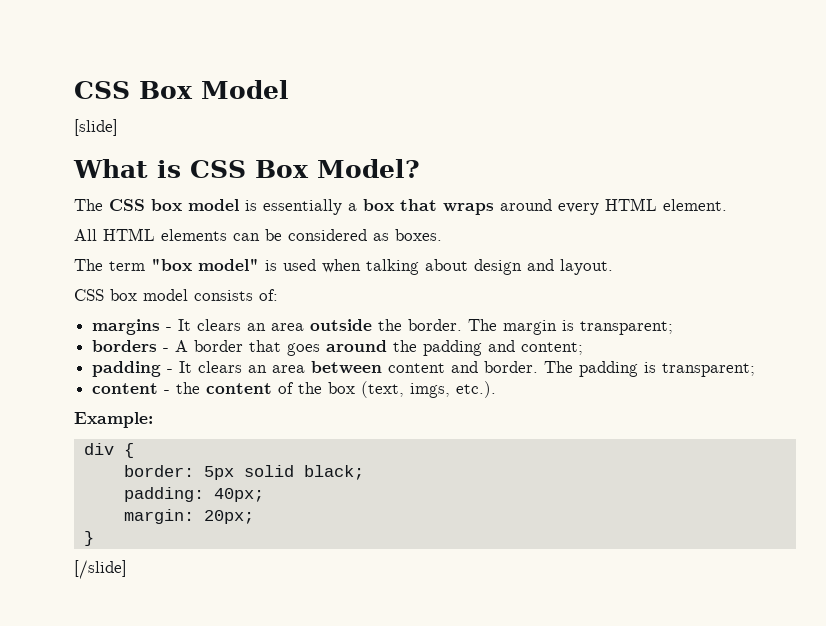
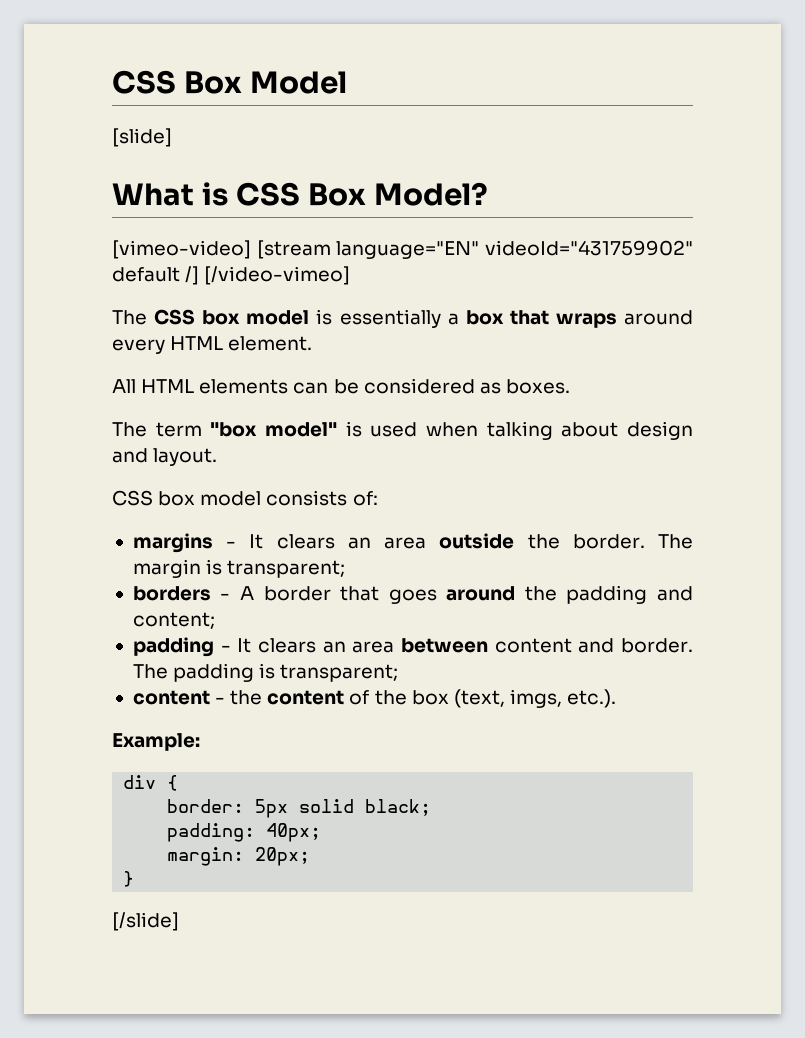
(420, 168) none -> [112,240,693,259] [112,266,351,285] // [vimeo-video] [stream language="EN" videoId="431759902" default /] [/video-vimeo]

